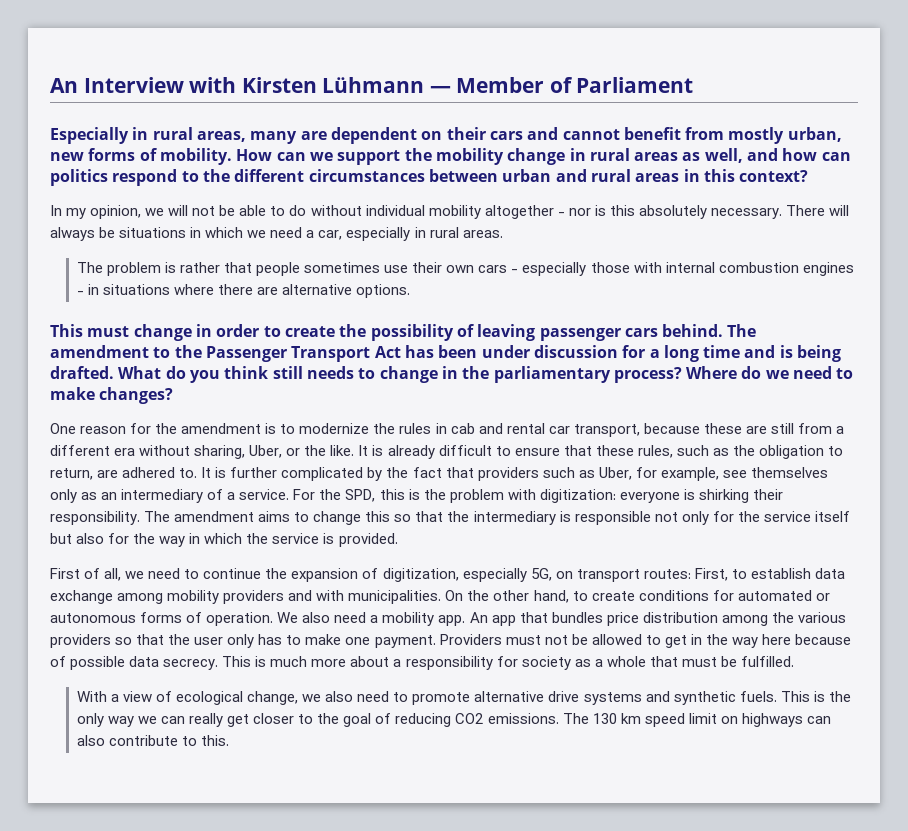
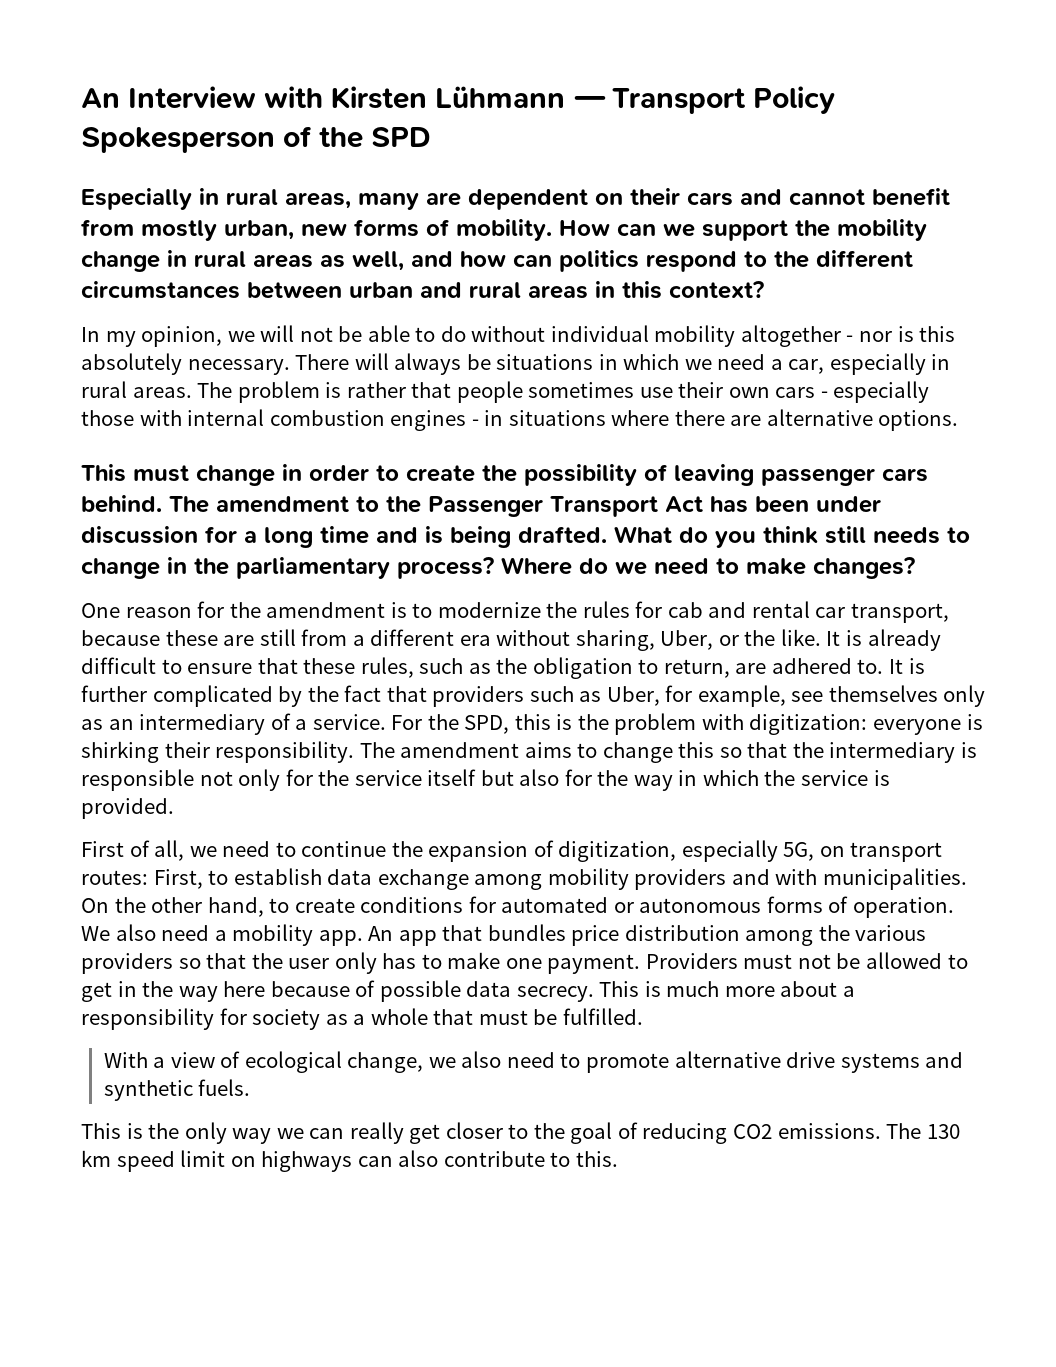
[456,77,694,93] Member of Parliament -> [611,86,835,114] [81,126,432,153] Transport Policy Spokesperson of the SPD
(503, 234) // -> (192, 392) none
[435,423,447,434] in -> [635,601,663,618] for
(777, 696) none -> (251, 1087) //

